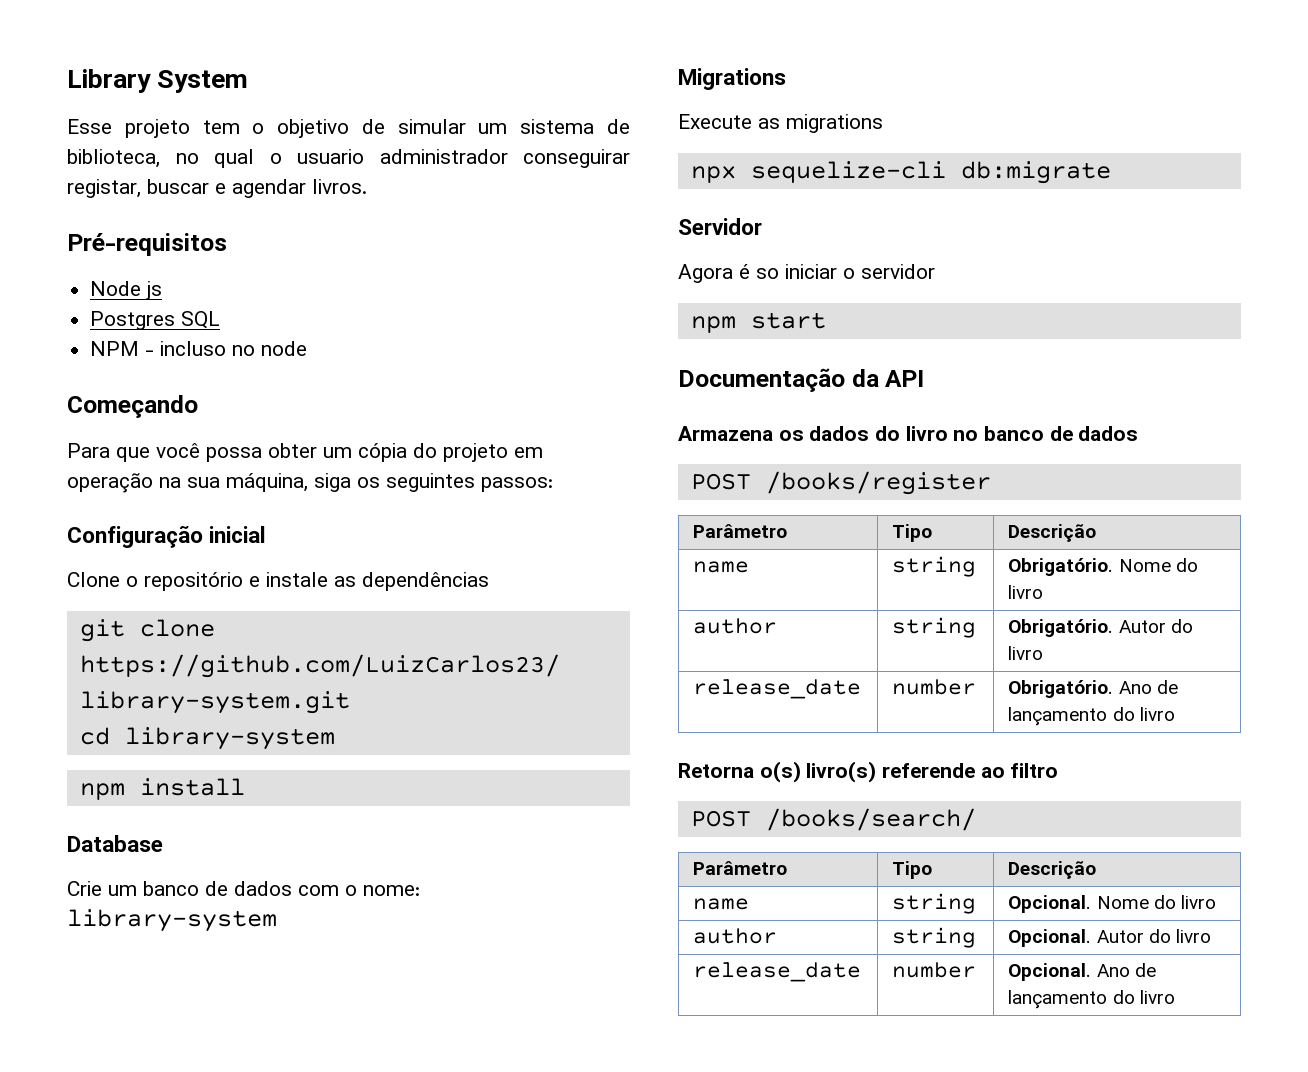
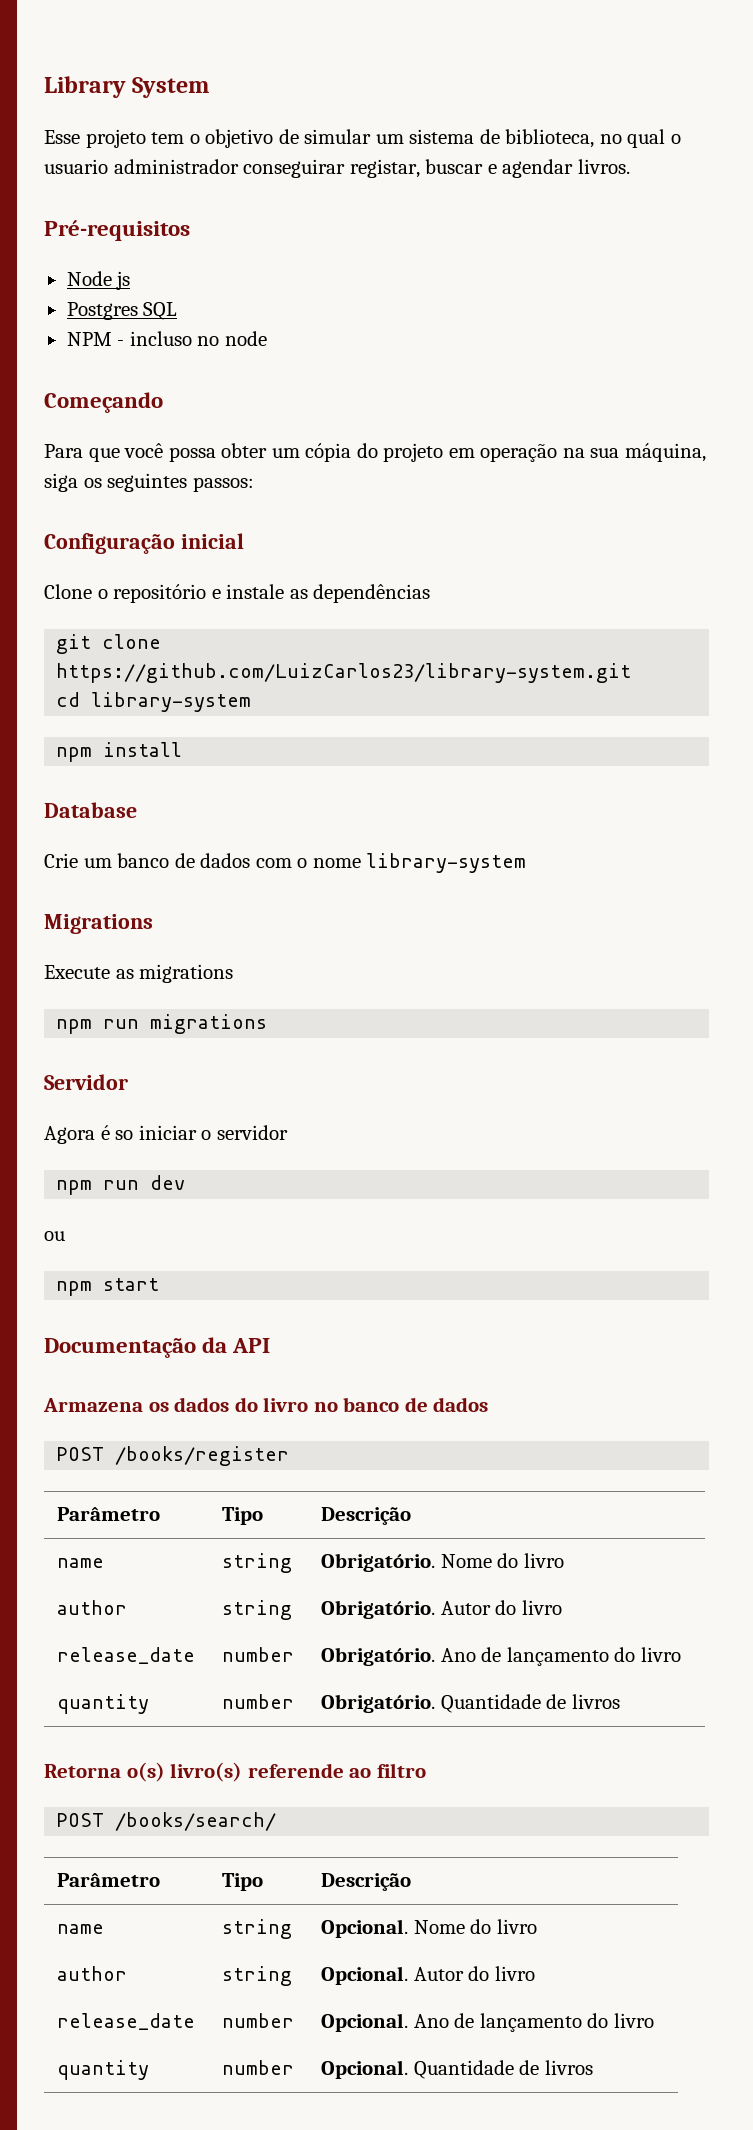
[363,885,420,896] nome: -> [312,858,361,868] nome
[690,161,1111,184] npx sequelize-cli db:migrate -> [56,1014,268,1034] npm run migrations
(935, 271) none -> [56,1175,186,1195] [44,1231,65,1241] // npm run dev // ou
(1175, 714) none -> [57,1694,150,1714] [222,1694,295,1709] [321,1694,620,1713] // quantity | number | Obrigatório. Quantidade de livros
(1175, 997) none -> [57,2060,150,2080] [222,2060,295,2075] [321,2060,593,2079] // quantity | number | Opcional. Quantidade de livros

